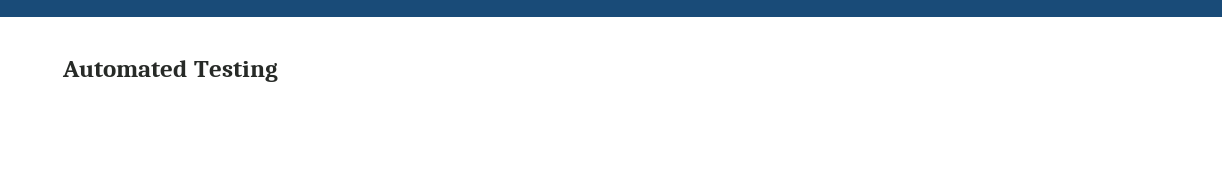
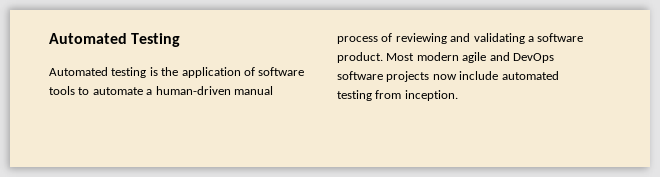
(278, 71) none -> [49,67,305,78] [49,86,273,95] [337,33,584,44] [337,52,554,63] [337,71,559,82] [337,90,458,101] // Automated testing is the application of software tools to automate a human-driven manual process of reviewing and validating a software product. Most modern agile and DevOps software projects now include automated testing from inception.

